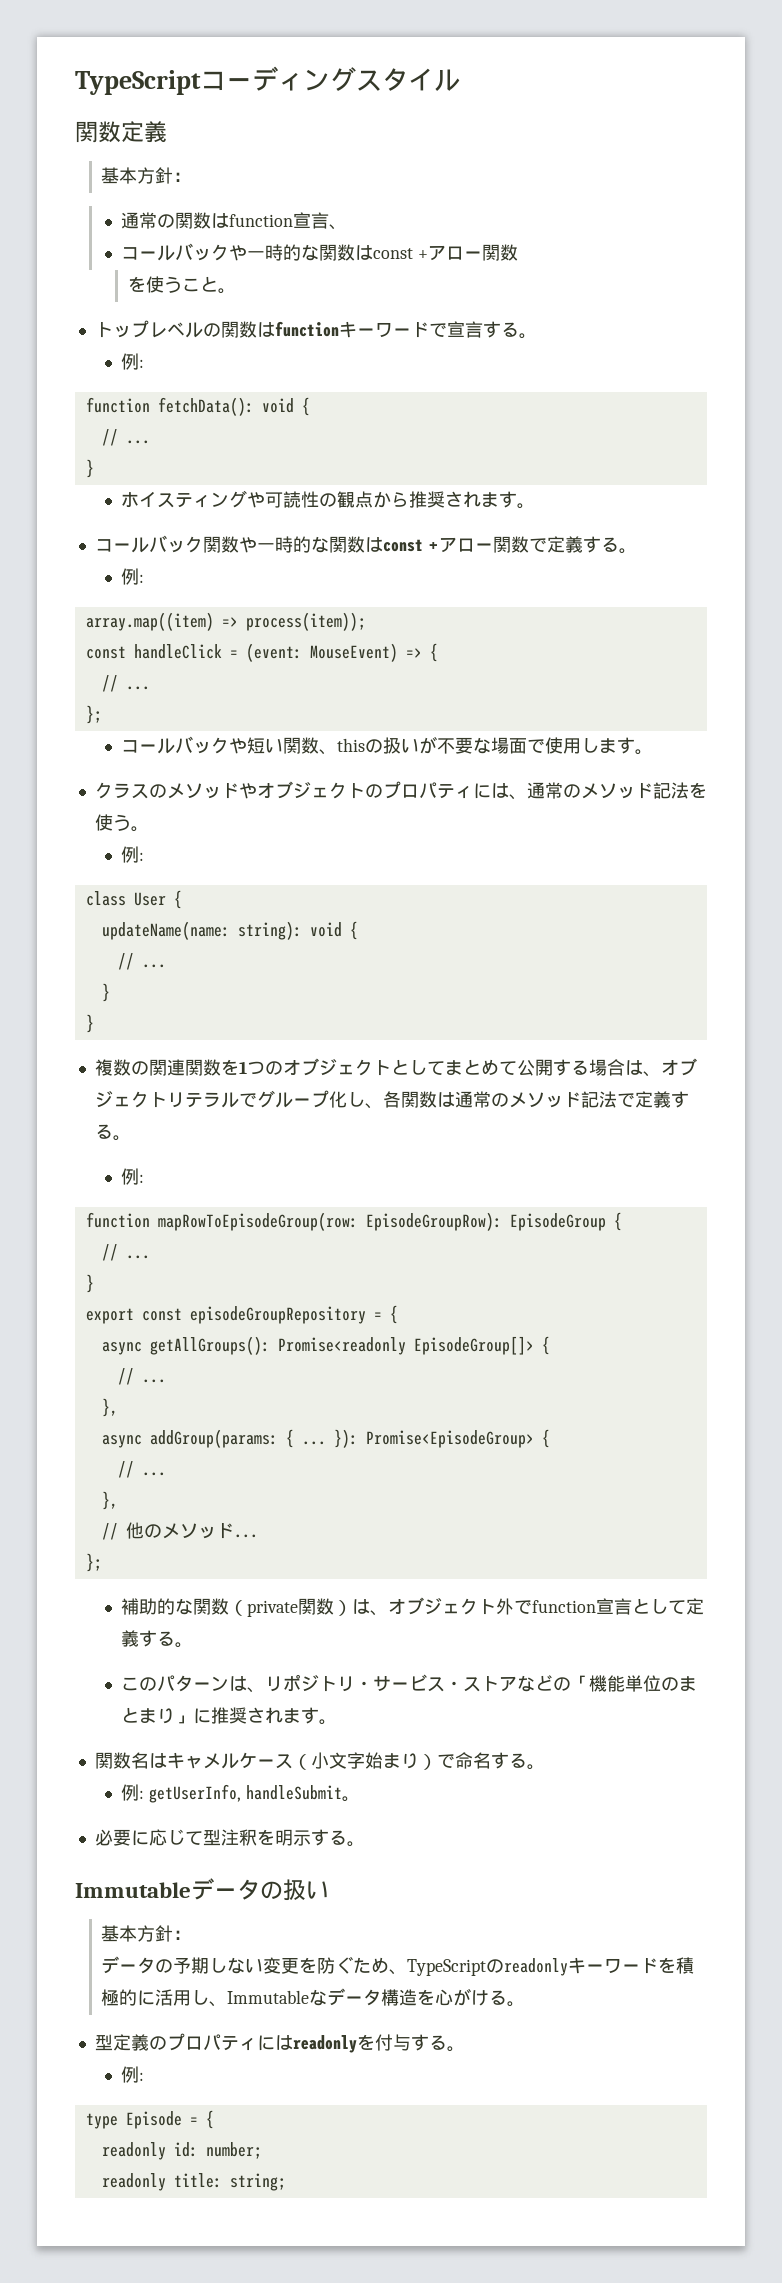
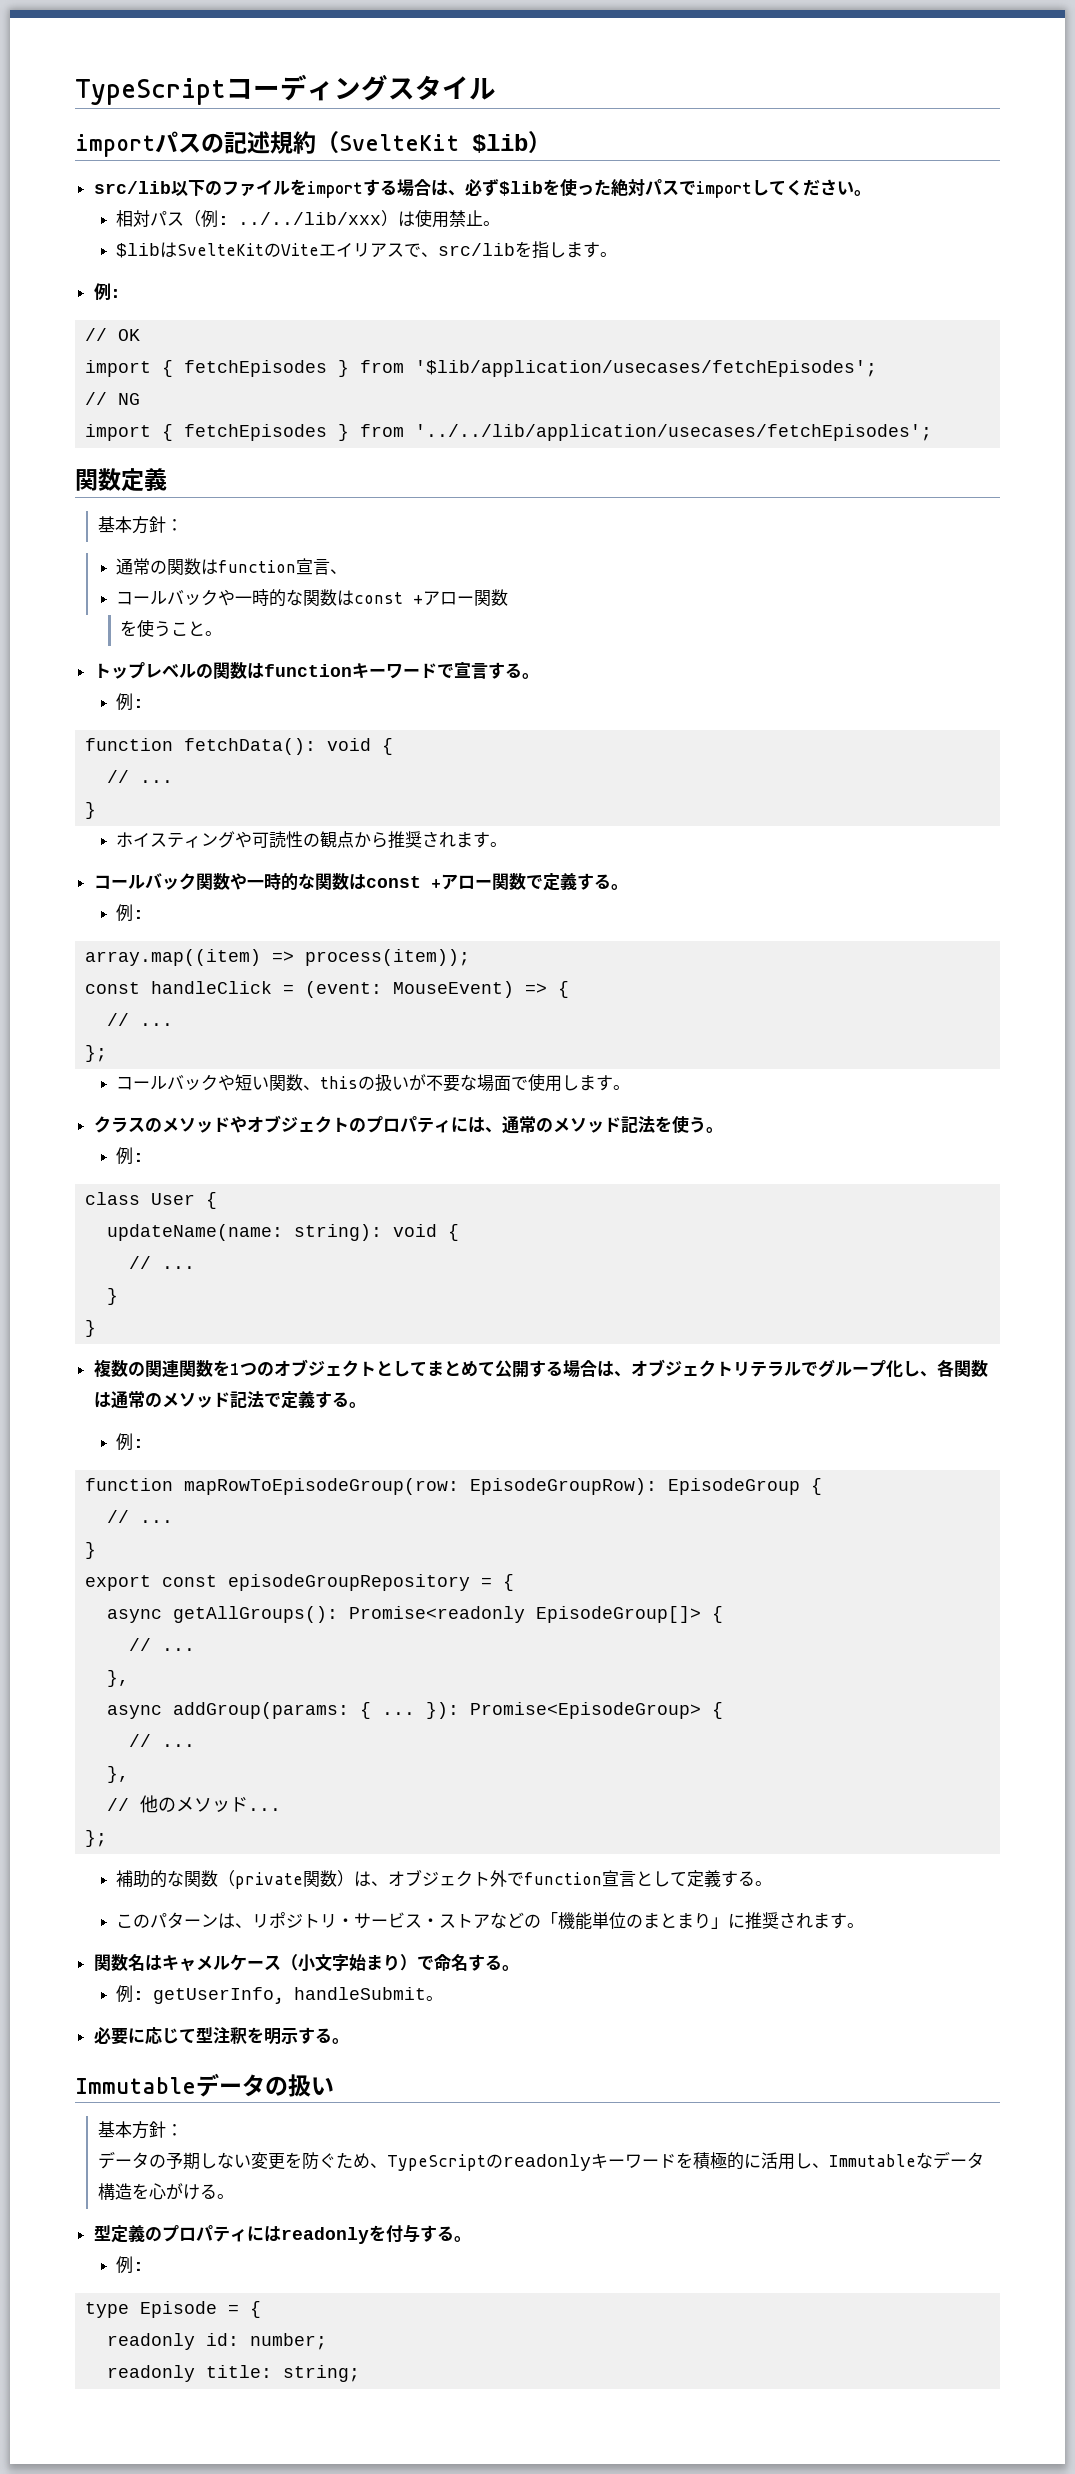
(460, 80) none -> [75,131,551,157] [93,179,871,198] [116,209,501,228] [116,241,618,259] [93,283,120,300] [85,328,141,341] [85,360,878,377] [85,392,141,405] [85,424,933,441] // importパスの記述規約（SvelteKit $lib） // src/lib以下のファイルをimportする場合は、必ず$libを使った絶対パスでimportしてください。 // 相対パス（例: ../../lib/xxx）は使用禁止。 // $libはSvelteKitのViteエイリアスで、src/libを指します。 // 例: // // OK // import { fetchEpisodes } from '$lib/application/usecases/fetchEpisodes'; // // NG // import { fetchEpisodes } from '../../lib/application/usecases/fetchEpisodes';

